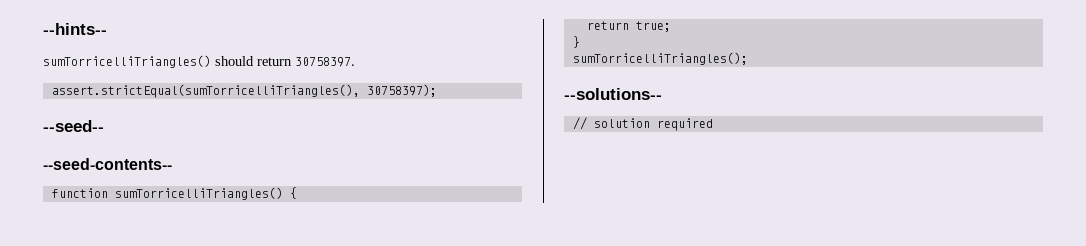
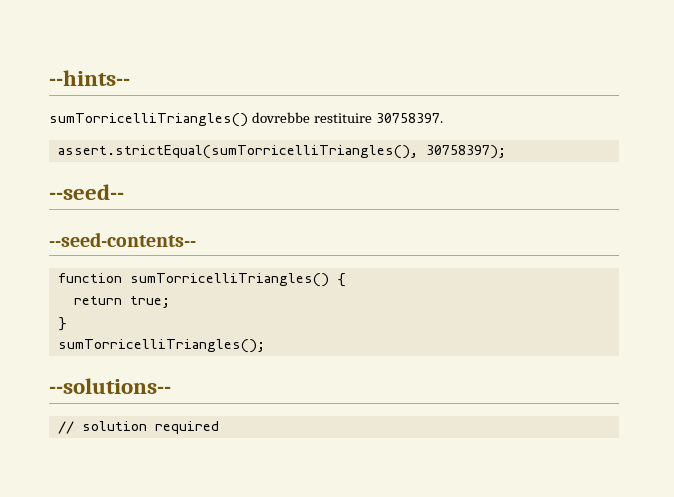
[215,56,292,66] should return -> [251,112,372,123] dovrebbe restituire

